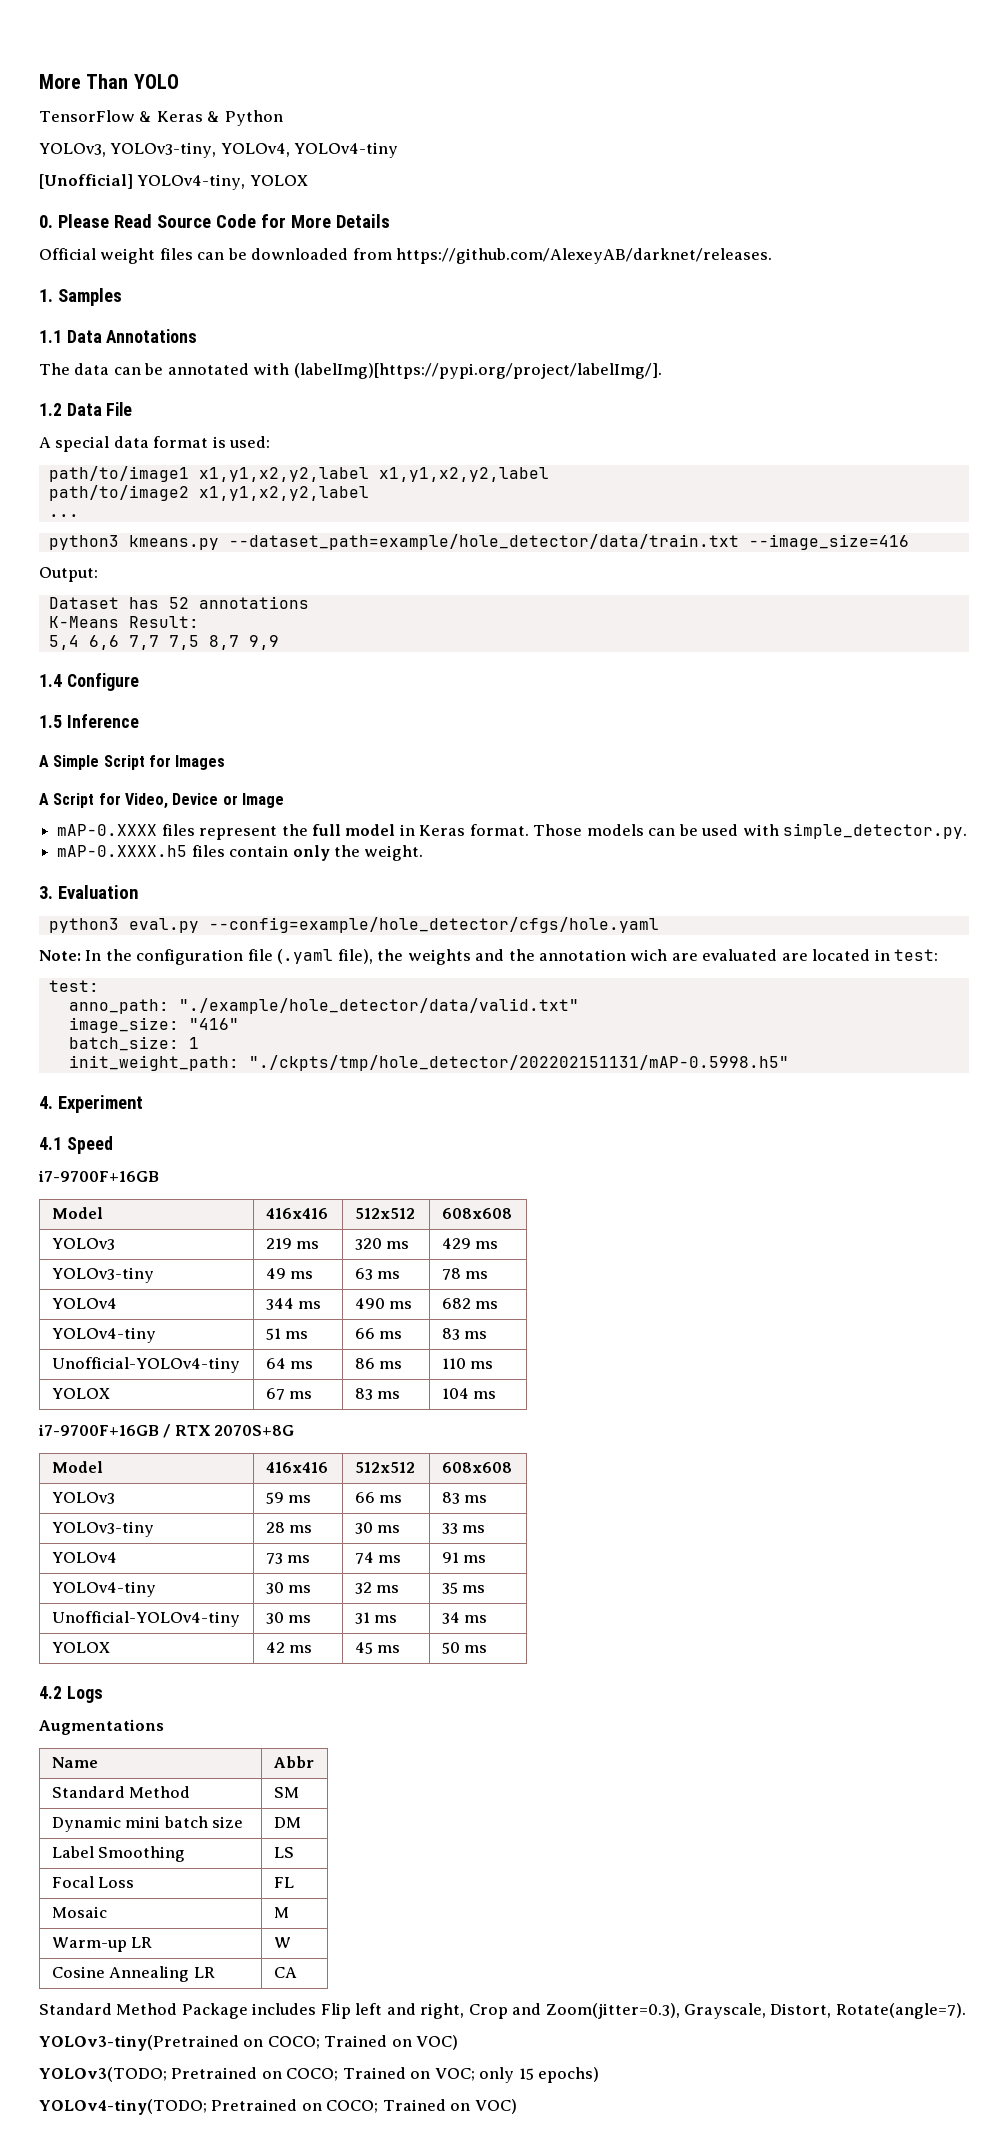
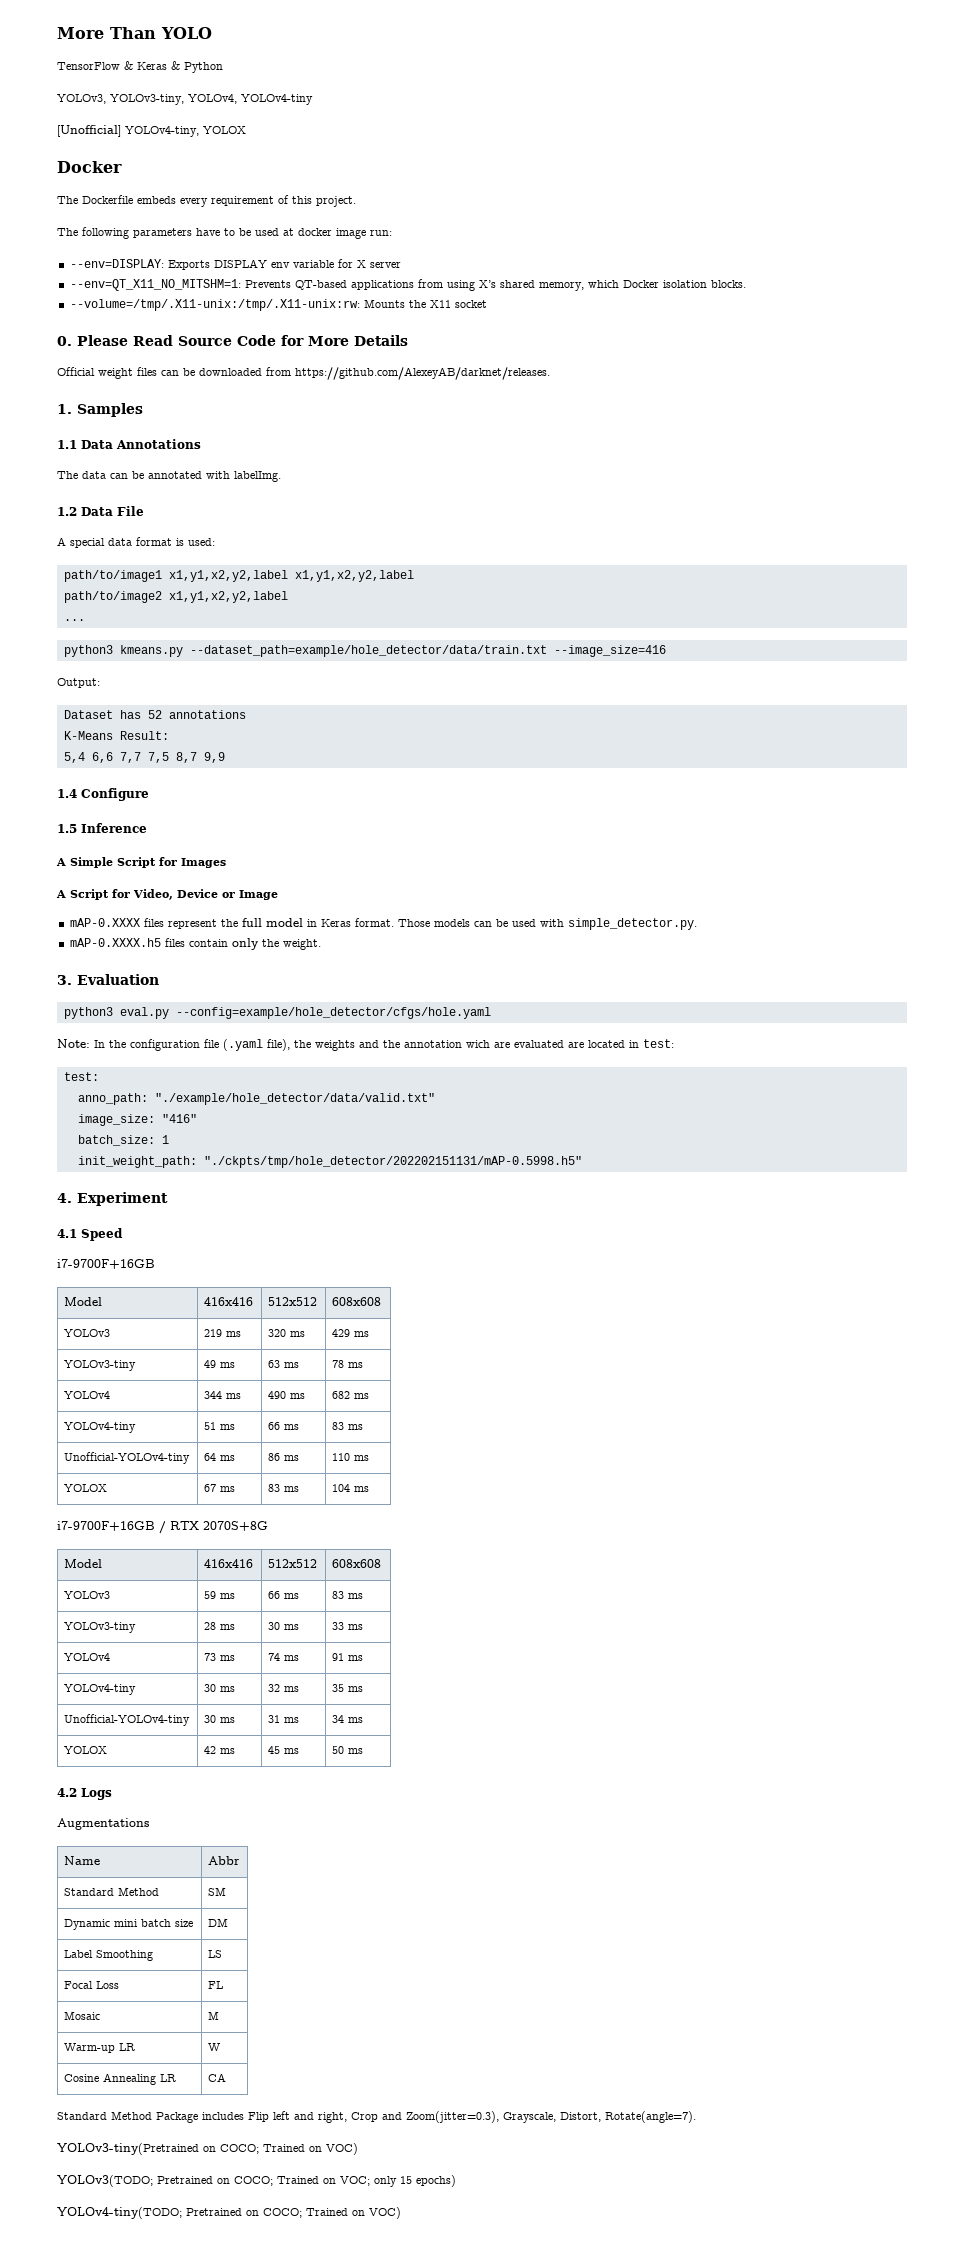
(308, 180) none -> [57,161,122,173] [57,195,356,207] [57,227,392,239] [69,259,401,270] [69,279,746,291] [69,299,487,311] // Docker // The Dockerfile embeds every requirement of this project. // The following parameters have to be used at docker image run: // --env=DISPLAY: Exports DISPLAY env variable for X server // --env=QT_X11_NO_MITSHM=1: Prevents QT-based applications from using X’s shared memory, which Docker isolation blocks. // --volume=/tmp/.X11-unix:/tmp/.X11-unix:rw: Mounts the X11 socket
[293,363,662,379] (labelImg)[https://pypi.org/project/labelImg/]. -> [234,471,281,482] labelImg.

